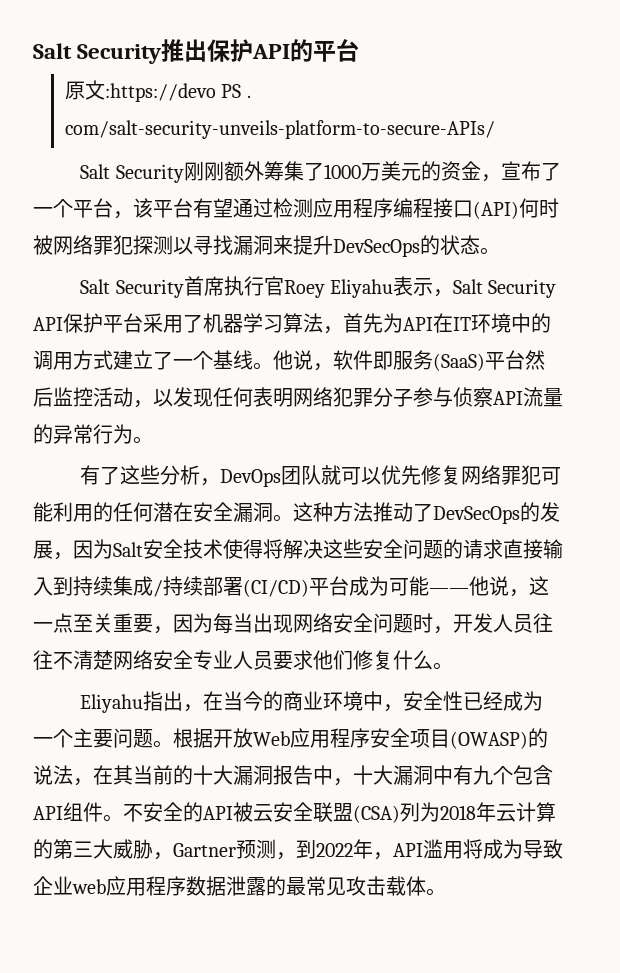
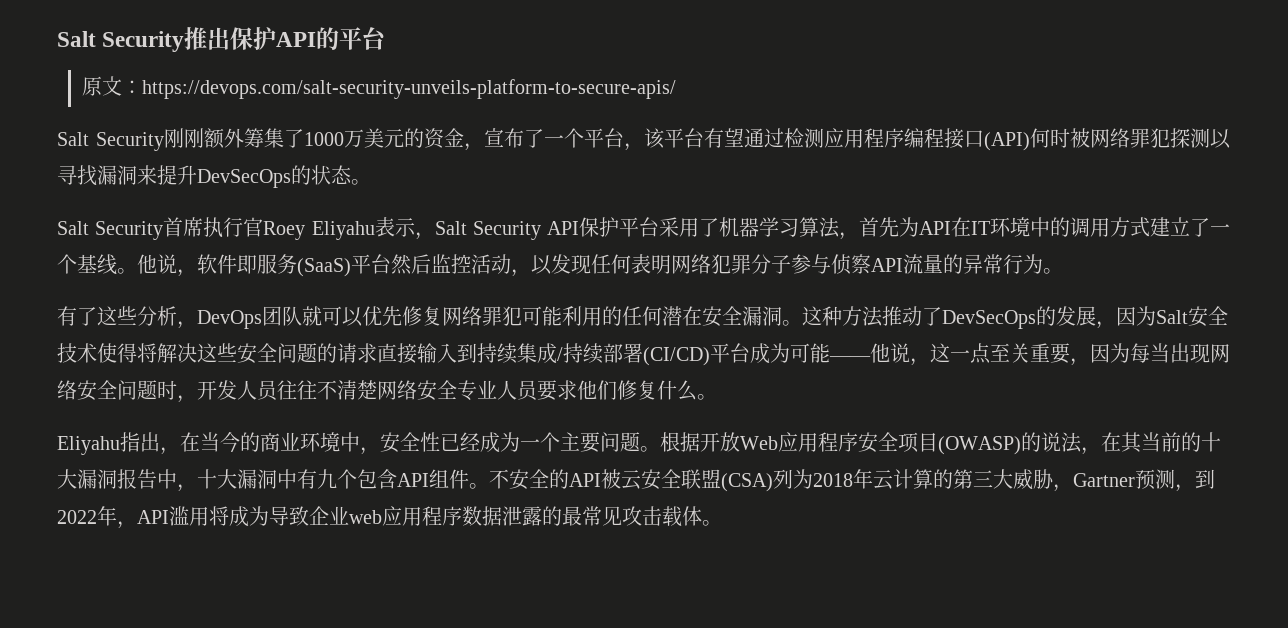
[104,83,251,102] [64,120,495,139] :https://devo PS . com/salt-security-unveils-platform-to-secure-APIs/ -> [121,79,676,99] ：https://devops.com/salt-security-unveils-platform-to-secure-apis/

